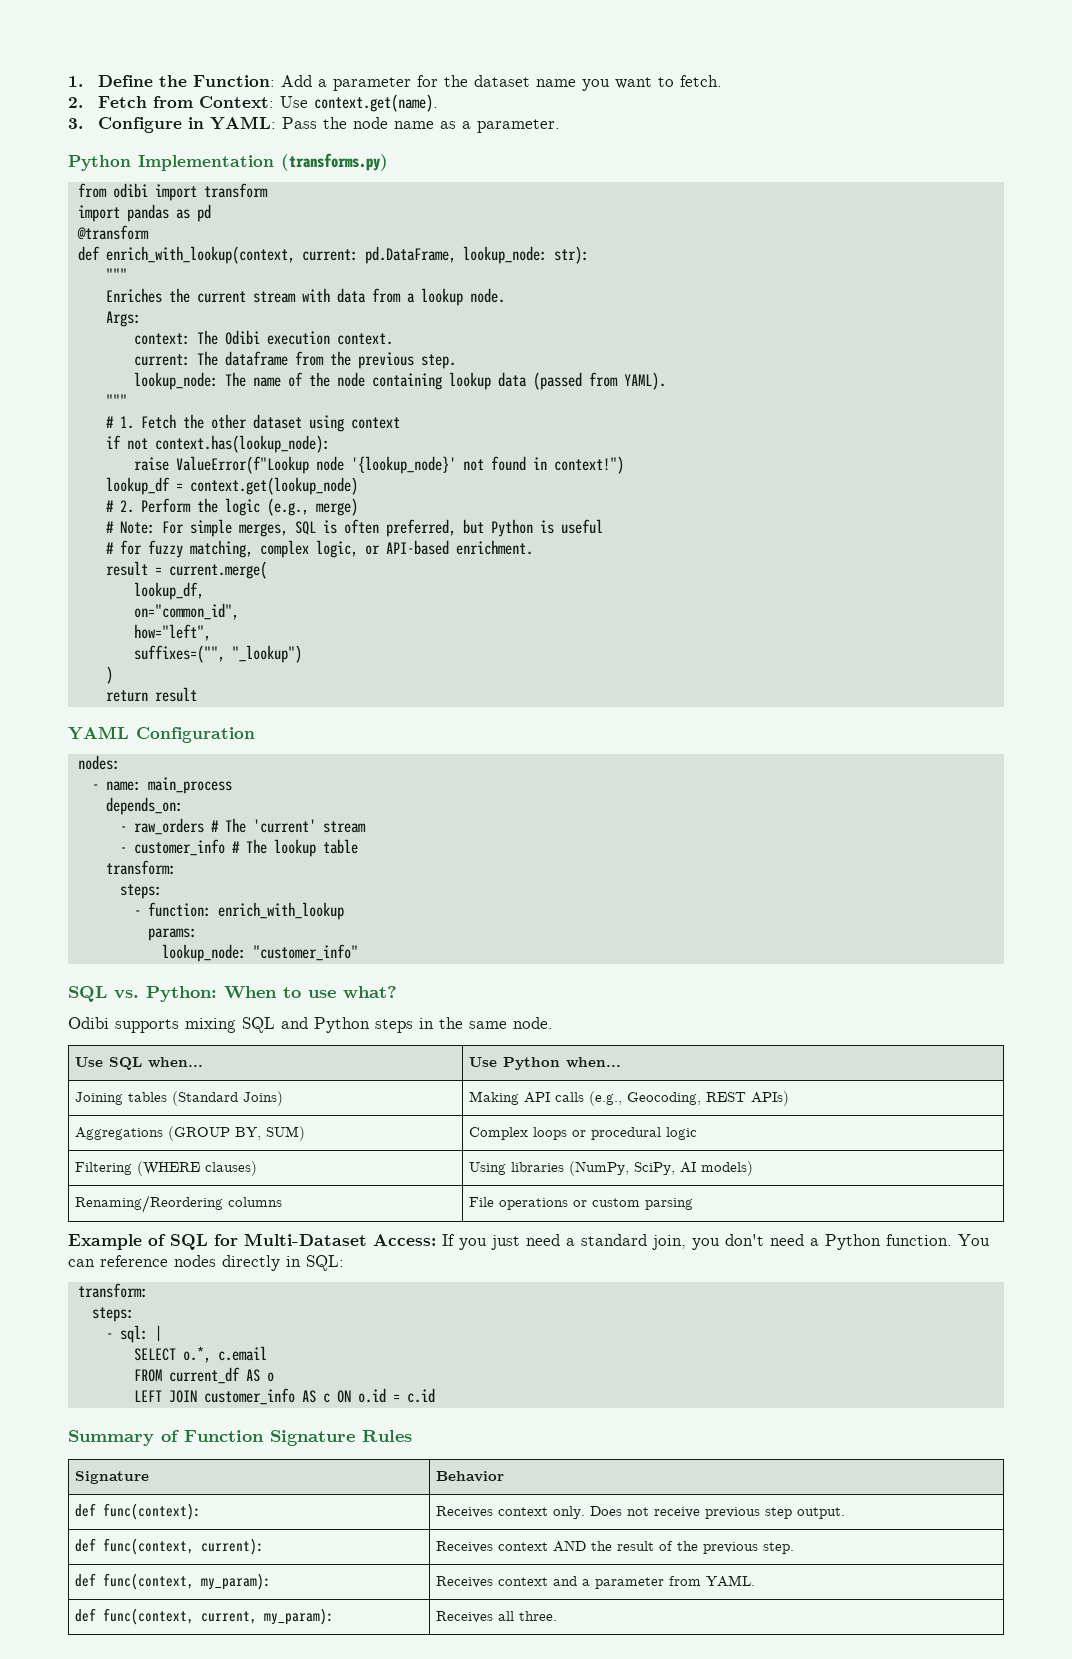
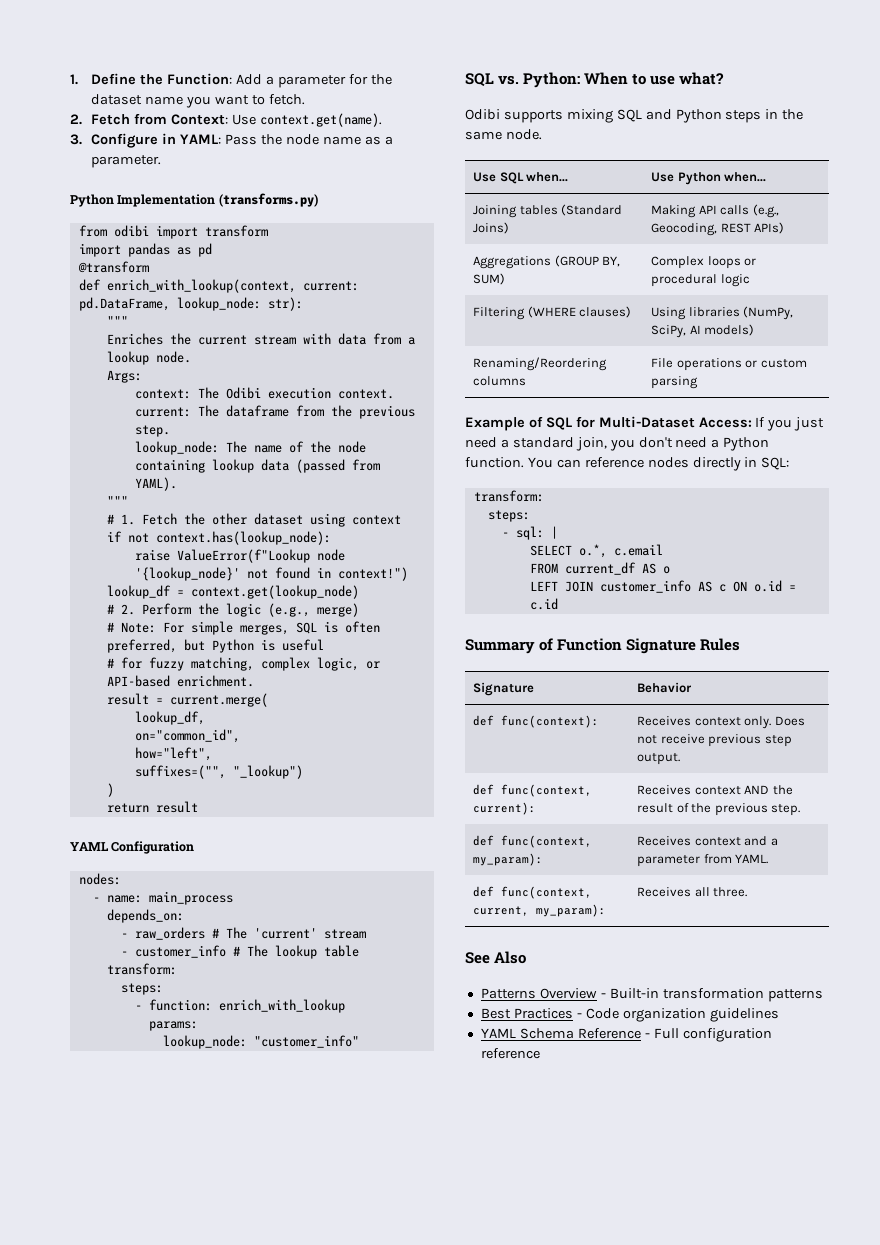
(557, 1616) none -> [465,951,527,964] [480,988,823,1002] [480,1008,779,1022] [480,1028,772,1042] [480,1048,540,1059] // See Also // Patterns Overview - Built-in transformation patterns // Best Practices - Code organization guidelines // YAML Schema Reference - Full configuration reference

